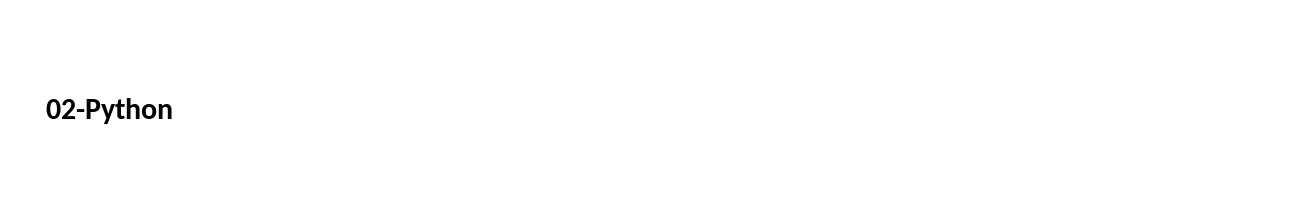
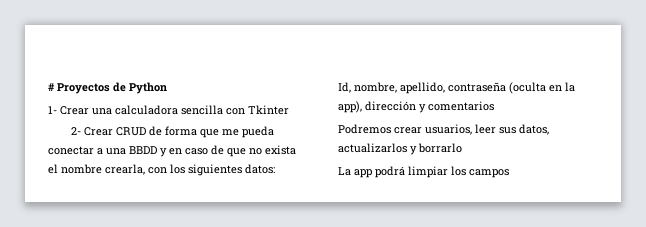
[46,98,173,124] 02-Python -> [48,82,167,94] [48,105,289,115] [71,126,275,138] [48,145,296,157] [48,164,275,176] [338,82,575,94] [338,101,494,113] [338,124,549,135] [338,143,462,155] [338,166,509,178] # Proyectos de Python // 1- Crear una calculadora sencilla con Tkinter // 2- Crear CRUD de forma que me pueda conectar a una BBDD y en caso de que no exista el nombre crearla, con los siguientes datos: // Id, nombre, apellido, contraseña (oculta en la app), dirección y comentarios // Podremos crear usuarios, leer sus datos, actualizarlos y borrarlo // La app podrá limpiar los campos

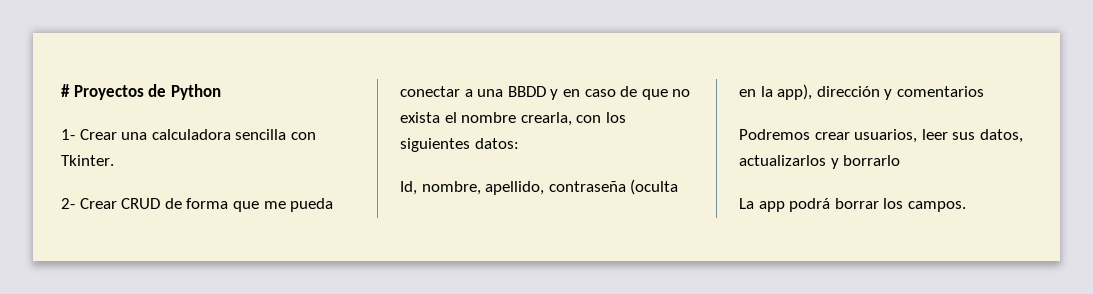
[248,105,289,115] Tkinter -> [61,155,114,166] Tkinter.
[408,166,509,178] limpiar los campos -> [834,198,966,212] borrar los campos.

